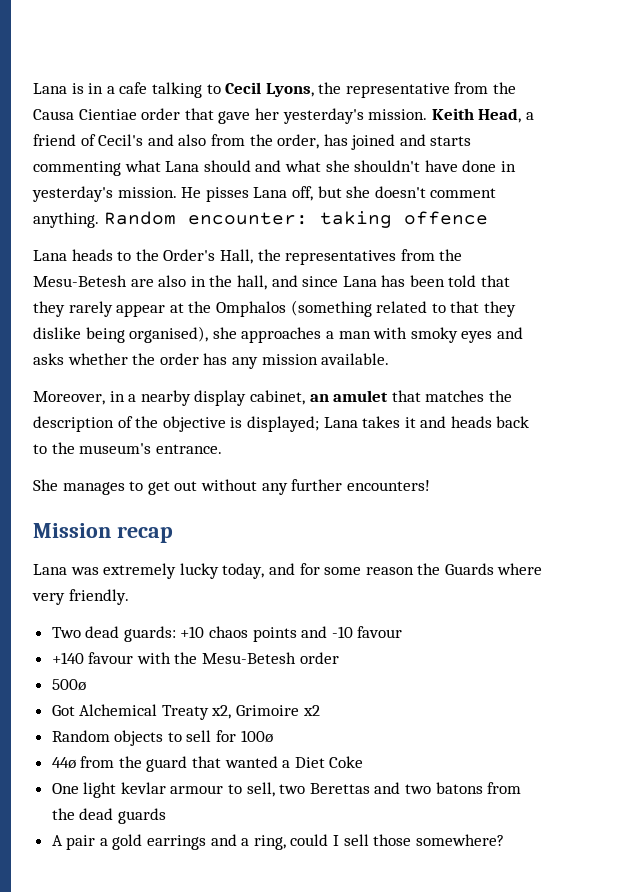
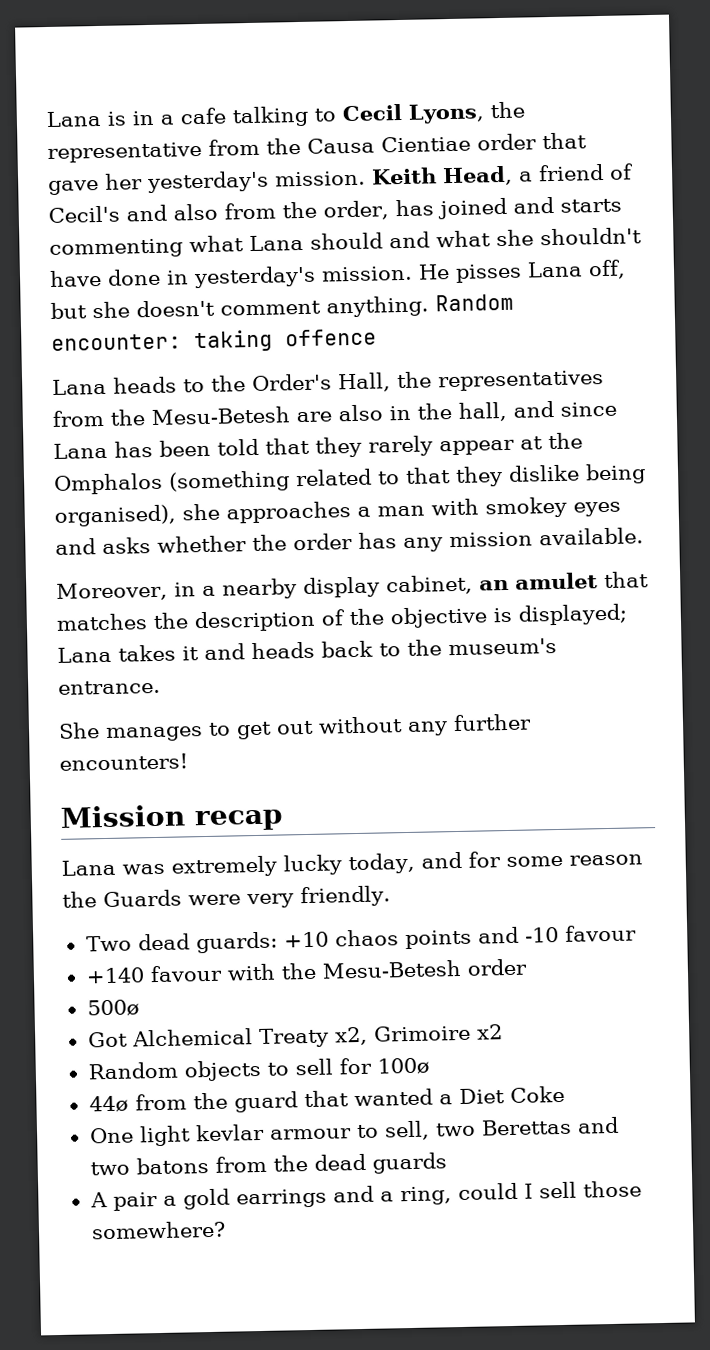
[410,327,458,343] smoky -> [485,496,567,519] smokey
[497,563,543,575] where -> [188,894,241,906] were

